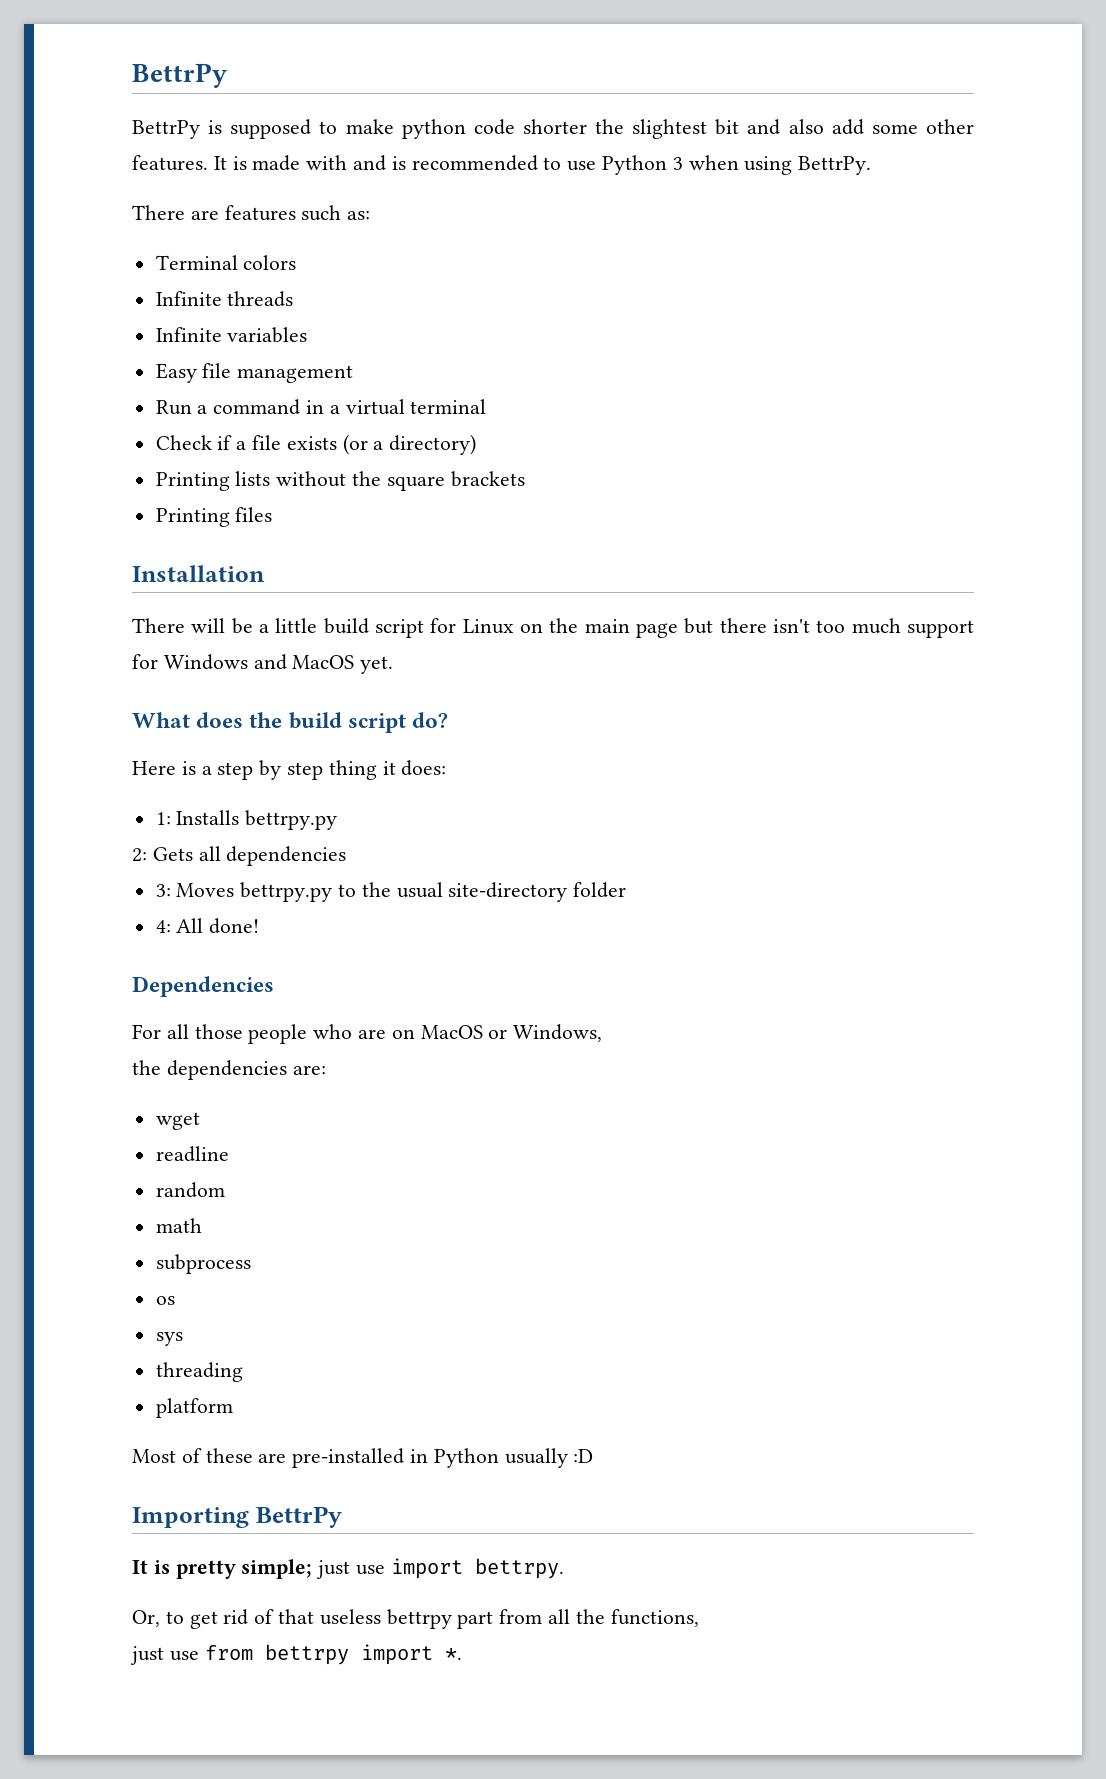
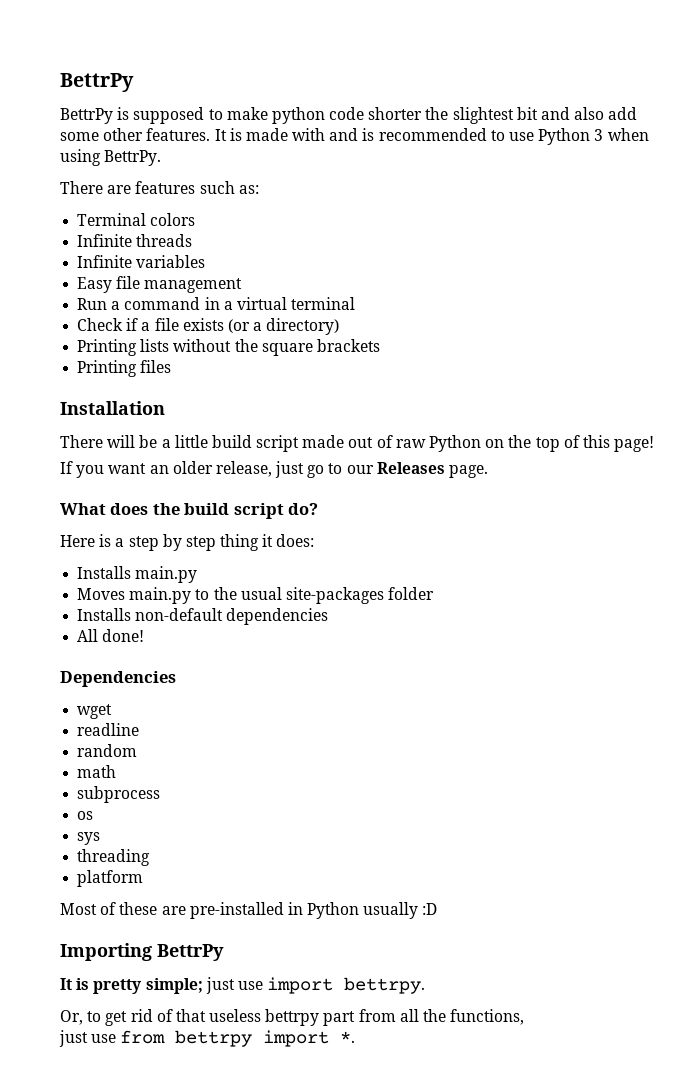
[430,618,975,638] [132,654,394,674] for Linux on the main page but there isn't too much support for Windows and MacOS yet. -> [302,435,655,452] [60,461,489,478] made out of raw Python on the top of this page! // If you want an older release, just go to our Releases page.
[155,810,338,830] [132,846,347,866] [155,882,333,902] 1: Installs bettrpy.py // 2: Gets all dependencies // 3: Moves bettrpy.py -> [77,566,198,583] [77,587,192,604] Installs main.py // Moves main.py
[448,882,568,902] site-directory -> [285,587,384,604] site-packages
[155,920,171,933] 4: -> [77,608,329,625] Installs non-default dependencies //
[132,1024,603,1044] [132,1060,326,1080] // For all those people who are on MacOS or Windows, // the dependencies are: -> (176, 679) none

